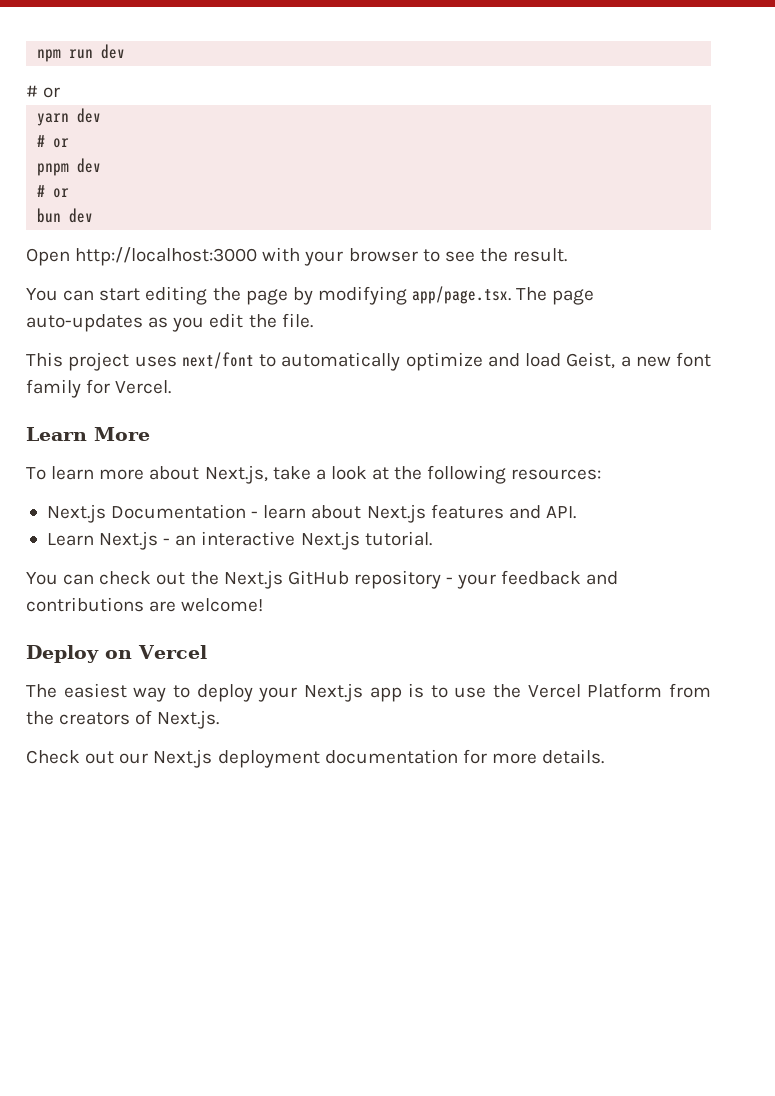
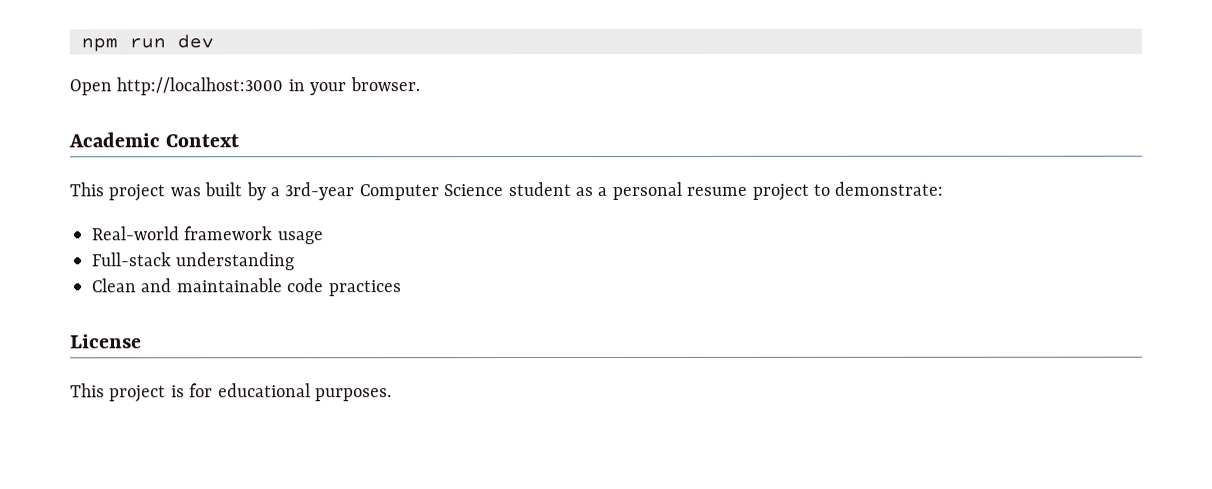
[26,85,61,98] [37,108,102,126] [37,135,70,148] [37,158,102,176] [37,185,70,198] [37,208,94,223] [26,247,568,266] [26,286,595,305] [26,313,313,332] [26,352,711,371] [26,379,172,398] [26,427,150,441] [26,465,602,484] [46,504,576,523] [46,531,432,550] [26,570,619,589] [26,597,264,612] [26,645,207,663] [26,683,711,702] [26,710,220,729] [26,749,605,768] # or // yarn dev // # or // pnpm dev // # or // bun dev // Open http://localhost:3000 with your browser to see the result. // You can start editing the page by modifying app/page.tsx. The page auto-updates as you edit the file. // This project uses next/font to automatically optimize and load Geist, a new font family for Vercel. // Learn More // To learn more about Next.js, take a look at the following resources: // Next.js Documentation - learn about Next.js features and API. // Learn Next.js - an interactive Next.js tutorial. // You can check out the Next.js GitHub repository - your feedback and contributions are welcome! // Deploy on Vercel // The easiest way to deploy your Next.js app is to use the Vercel Platform from the creators of Next.js. // Check out our Next.js deployment documentation for more details. -> [69,77,420,96] [68,132,240,148] [69,181,944,202] [91,226,323,245] [92,252,296,271] [92,278,402,297] [70,334,142,349] [70,383,392,403] Open http://localhost:3000 in your browser. // Academic Context // This project was built by a 3rd-year Computer Science student as a personal resume project to demonstrate: // Real-world framework usage // Full-stack understanding // Clean and maintainable code practices // License // This project is for educational purposes.

